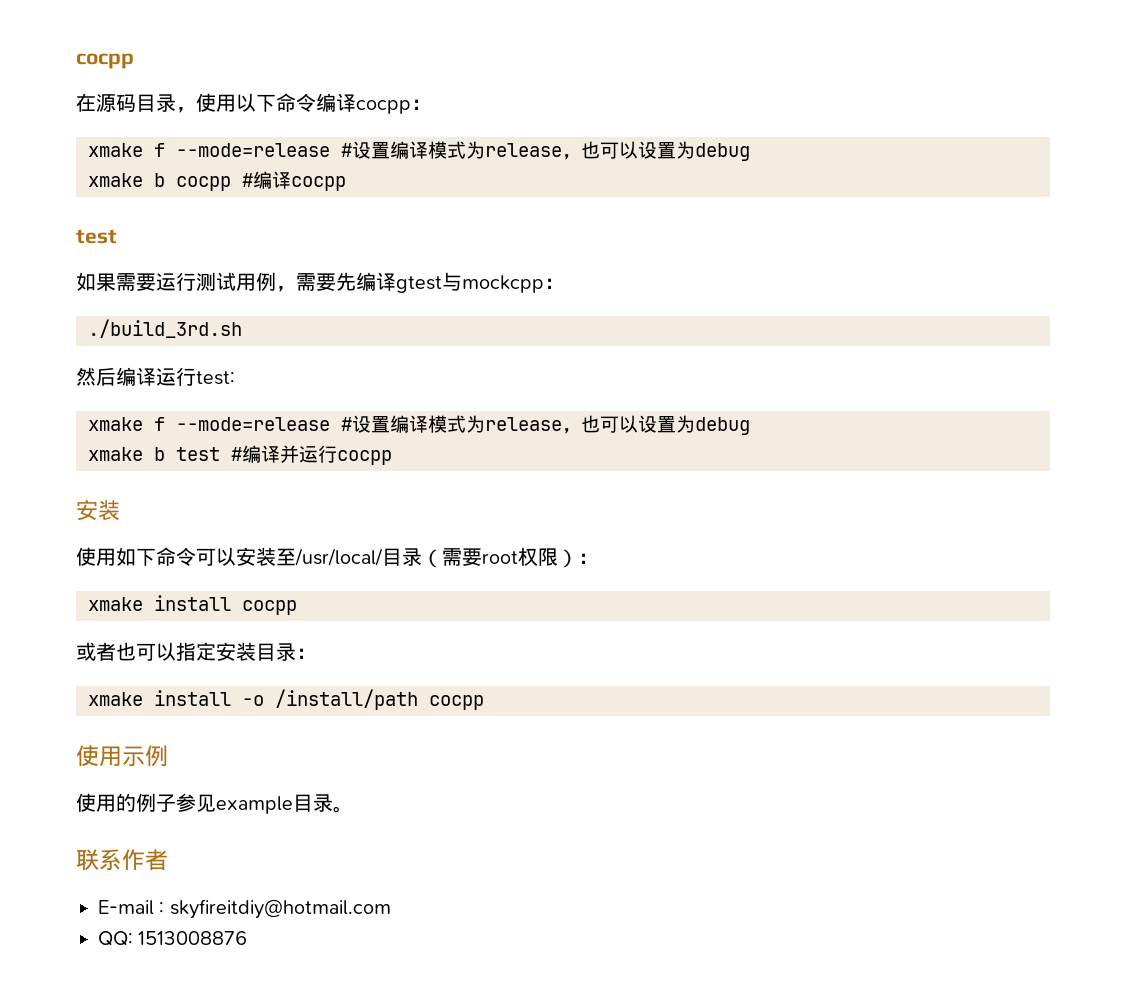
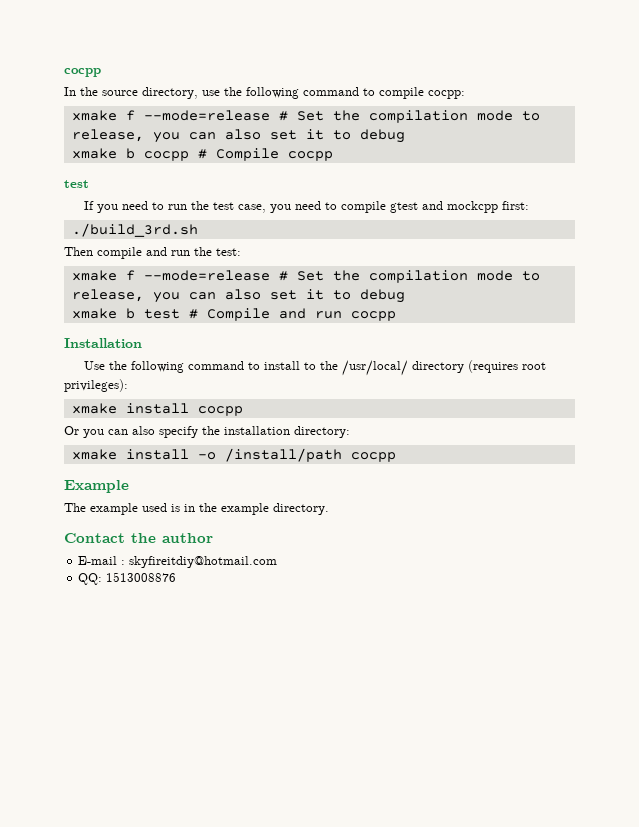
[76,53,134,69] [76,93,431,114] [88,141,695,160] cocpp // 在源码目录，使用以下命令编译cocpp： // xmake f --mode=release #设置编译模式为release，也可以设置为 -> [64,68,101,77] [64,87,465,99] [71,110,540,123] [71,129,351,143] cocpp // In the source directory, use the following command to compile cocpp: // xmake f --mode=release # Set the compilation mode to release, you can also set it to
[253,171,291,189] 编译 -> [215,148,279,161] Compile
[76,272,564,293] [88,319,242,338] [76,367,196,386] 如果需要运行测试用例，需要先编译gtest与mockcpp： // ./build_3rd.sh // 然后编译运行 -> [84,201,530,213] [71,223,198,237] [64,247,212,259] If you need to run the test case, you need to compile gtest and mockcpp first: // ./build_3rd.sh // Then compile and run the
[352,415,695,434] 设置编译模式为release，也可以设置为 -> [296,270,540,283] [71,289,351,303] Set the compilation mode to release, you can also set it to
[242,445,392,465] [76,500,120,521] [76,547,598,568] [88,595,297,615] [76,642,316,661] 编译并运行cocpp // 安装 // 使用如下命令可以安装至/usr/local/目录（需要root权限）： // xmake install cocpp // 或者也可以指定安装目录： -> [206,308,396,321] [64,338,142,348] [84,360,547,376] [64,379,128,392] [71,403,243,416] [64,426,350,438] Compile and run cocpp // Installation // Use the following command to install to the /usr/local/ directory (requires root privileges): // xmake install cocpp // Or you can also specify the installation directory:
[76,745,168,767] [76,793,353,814] [76,849,168,871] 使用示例 // 使用的例子参见example目录。 // 联系作者 -> [64,480,129,493] [64,503,329,515] [64,533,213,543] Example // The example used is in the example directory. // Contact the author

